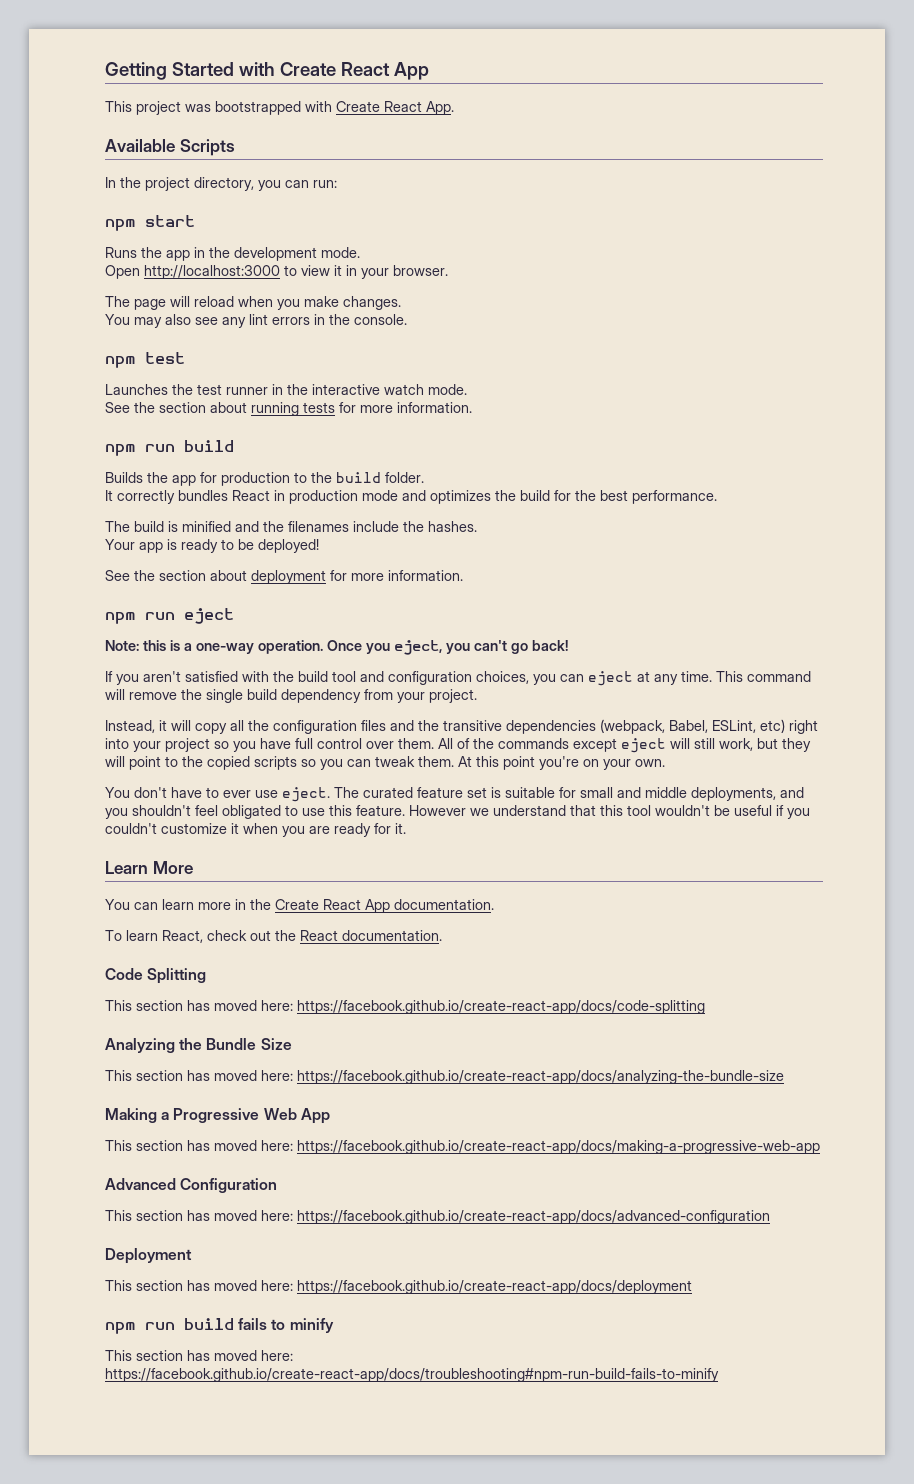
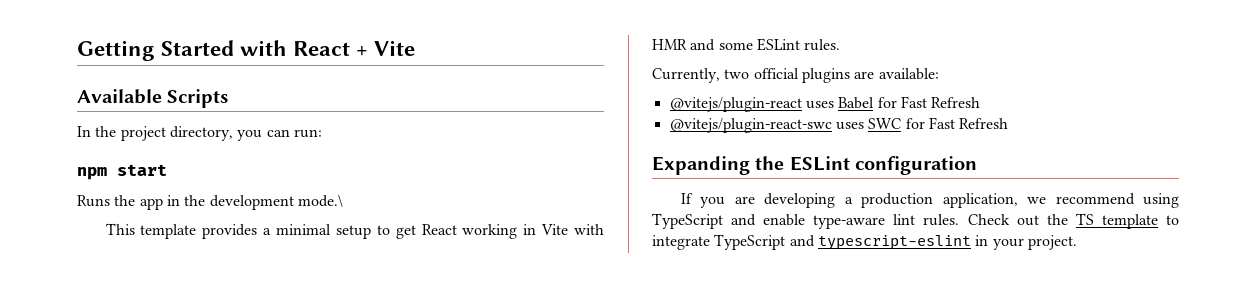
[279,62,429,80] [105,101,454,115] Create React App // This project was bootstrapped with Create React App. -> [293,40,416,56] React + Vite
[321,247,360,258] [105,265,448,279] [105,296,401,310] [105,314,407,328] [105,352,185,368] [105,384,467,395] [105,402,472,416] [105,440,234,456] [105,472,424,486] [105,490,717,504] [105,521,477,532] [105,539,319,553] [105,570,463,584] [105,608,234,624] [105,640,568,655] [105,671,811,686] [105,689,477,703] [105,719,818,734] [105,738,811,753] [105,756,665,770] [105,787,804,802] [105,805,810,819] [105,823,406,837] [105,861,193,874] [105,899,494,913] [105,930,442,943] [105,968,207,984] [105,1000,705,1014] [105,1038,292,1053] [105,1070,784,1084] [105,1108,330,1124] [105,1140,820,1154] [105,1178,278,1193] [105,1210,770,1224] [105,1248,192,1264] [105,1280,692,1294] [105,1318,334,1334] [105,1350,293,1361] [105,1368,719,1382] mode. // Open http://localhost:3000 to view it in your browser. // The page will reload when you make changes. // You may also see any lint errors in the console. // npm test // Launches the test runner in the interactive watch mode. // See the section about running tests for more information. // npm run build // Builds the app for production to the build folder. // It correctly bundles React in production mode and optimizes the build for the best performance. // The build is minified and the filenames include the hashes. // Your app is ready to be deployed! // See the section about deployment for more information. // npm run eject // Note: this is a one-way operation. Once you eject, you can't go back! // If you aren't satisfied with the build tool and configuration choices, you can eject at any time. This command will remove the single build dependency from your project. // Instead, it will copy all the configuration files and the transitive dependencies (webpack, Babel, ESLint, etc) right into your project so you have full control over them. All of the commands except eject will still work, but they will point to the copied scripts so you can tweak them. At this point you're on your own. // You don't have to ever use eject. The curated feature set is suitable for small and middle deployments, and you shouldn't feel obligated to use this feature. However we understand that this tool wouldn't be useful if you couldn't customize it when you are ready for it. // Learn More // You can learn more in the Create React App documentation. // To learn React, check out the React documentation. // Code Splitting // This section has moved here: https://facebook.github.io/create-react-app/docs/code-splitting // Analyzing the Bundle Size // This section has moved here: https://facebook.github.io/create-react-app/docs/analyzing-the-bundle-size // Making a Progressive Web App // This section has moved here: https://facebook.github.io/create-react-app/docs/making-a-progressive-web-app // Advanced Configuration // This section has moved here: https://facebook.github.io/create-react-app/docs/advanced-configuration // Deployment // This section has moved here: https://facebook.github.io/create-react-app/docs/deployment // npm run build fails to minify // This section has moved here: https://facebook.github.io/create-react-app/docs/troubleshooting#npm-run-build-fails-to-minify -> [297,194,343,207] [105,223,604,239] [652,38,841,51] [652,68,939,83] [669,96,981,112] [669,117,1009,133] [652,156,978,175] [680,193,1179,208] [652,213,1180,229] [652,234,1077,250] mode.\ // This template provides a minimal setup to get React working in Vite with HMR and some ESLint rules. // Currently, two official plugins are available: // @vitejs/plugin-react uses Babel for Fast Refresh // @vitejs/plugin-react-swc uses SWC for Fast Refresh // Expanding the ESLint configuration // If you are developing a production application, we recommend using TypeScript and enable type-aware lint rules. Check out the TS template to integrate TypeScript and typescript-eslint in your project.

